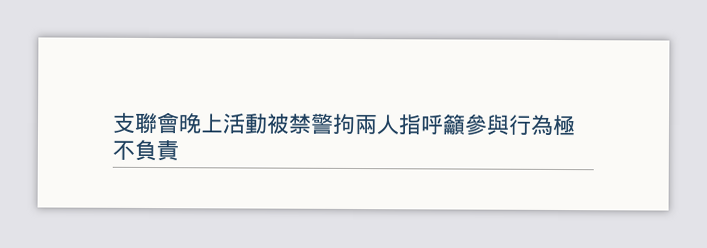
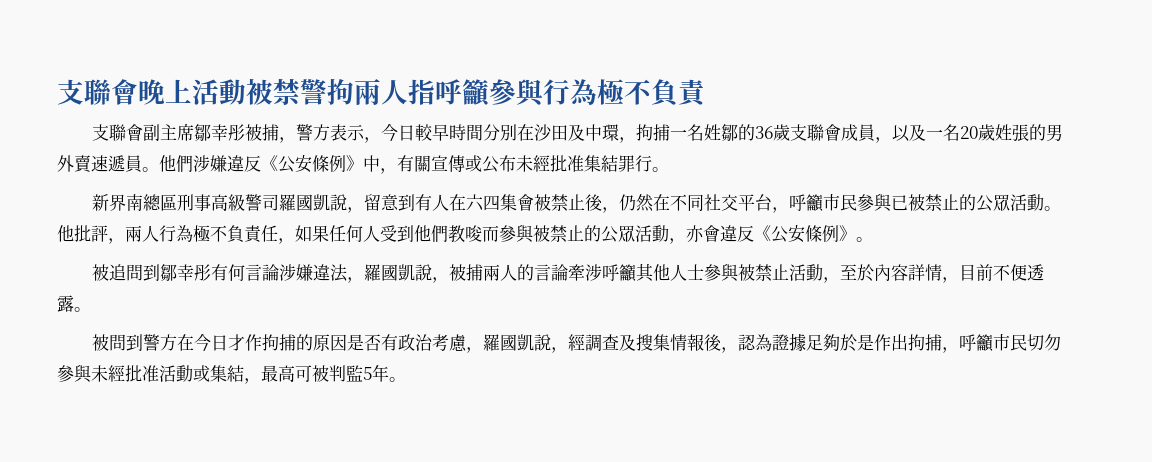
(179, 151) none -> [92,123,1064,143] [57,155,669,174] [92,194,1062,213] [57,225,873,244] [92,263,1045,283] [57,295,91,312] [92,333,1062,353] [57,364,406,384] // 支聯會副主席鄒幸彤被捕，警方表示，今日較早時間分別在沙田及中環，拘捕一名姓鄒的36歲支聯會成員，以及一名20歲姓張的男外賣速遞員。他們涉嫌違反《公安條例》中，有關宣傳或公布未經批准集結罪行。 // 新界南總區刑事高級警司羅國凱說，留意到有人在六四集會被禁止後，仍然在不同社交平台，呼籲市民參與已被禁止的公眾活動。他批評，兩人行為極不負責任，如果任何人受到他們教唆而參與被禁止的公眾活動，亦會違反《公安條例》。 // 被追問到鄒幸彤有何言論涉嫌違法，羅國凱說，被捕兩人的言論牽涉呼籲其他人士參與被禁止活動，至於內容詳情，目前不便透露。 // 被問到警方在今日才作拘捕的原因是否有政治考慮，羅國凱說，經調查及搜集情報後，認為證據足夠於是作出拘捕，呼籲市民切勿參與未經批准活動或集結，最高可被判監5年。

